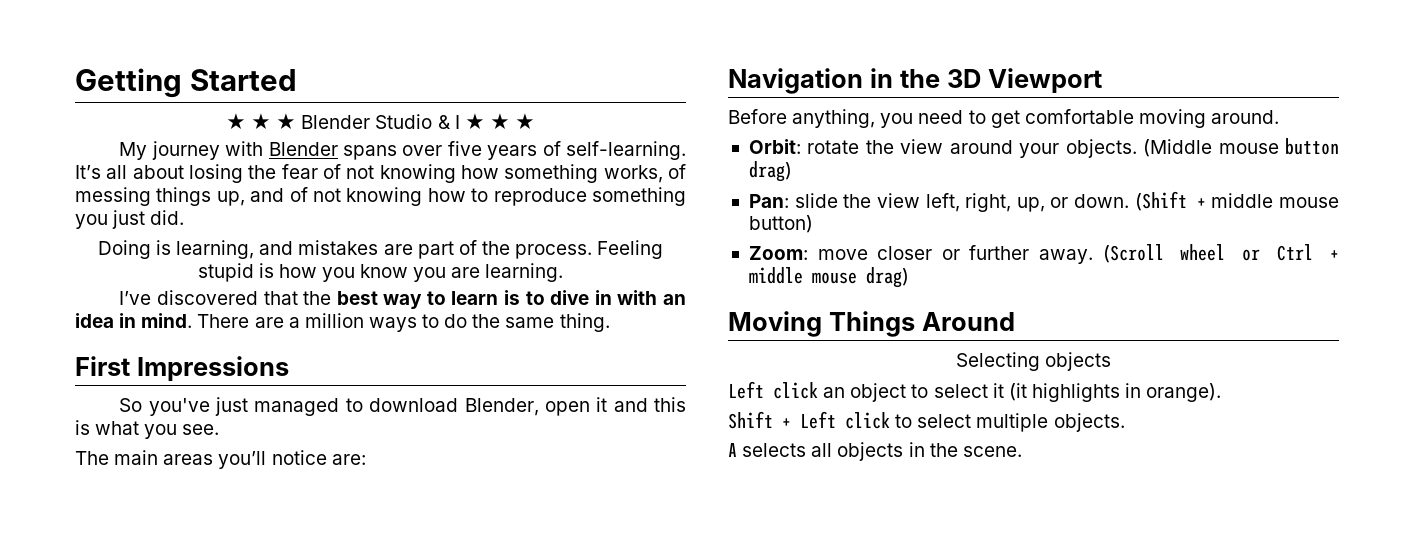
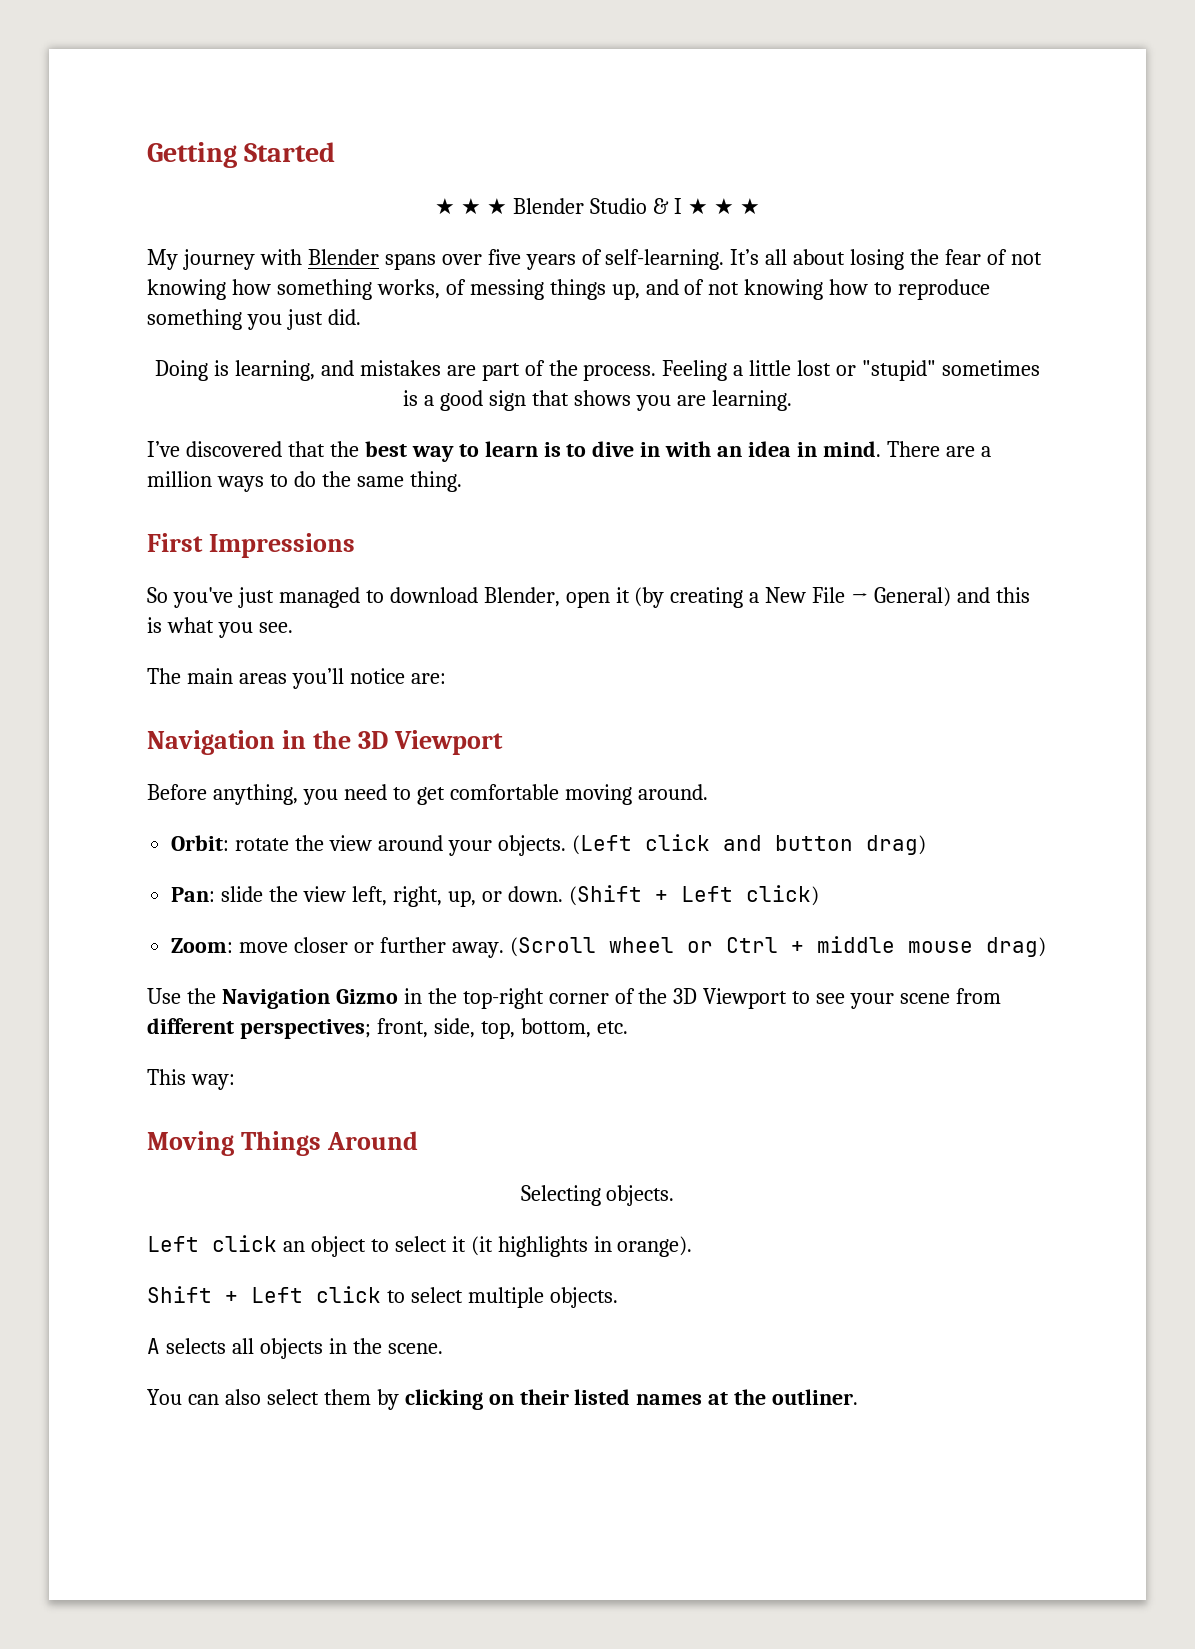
[197,263,409,282] stupid is how you know -> [733,360,1041,381] [403,390,631,411] a little lost or "stupid" sometimes is a good sign that shows
(608, 404) none -> [634,587,952,608] (by creating a New File → General)
[1143,139,1279,157] (Middle mouse -> [571,834,762,855] (Left click and
[1211,193,1339,208] [748,215,813,233] middle mouse button) -> [680,885,819,906] Left click)
(909, 277) none -> [147,988,1002,1009] [147,1018,628,1039] [147,1069,235,1090] // Use the Navigation Gizmo in the top-right corner of the 3D Viewport to see your scene from different perspectives; front, side, top, bottom, etc. // This way:
[1045,352,1112,371] objects -> [606,1185,675,1206] objects.
(1022, 451) none -> [147,1389,859,1410] // You can also select them by clicking on their listed names at the outliner.

